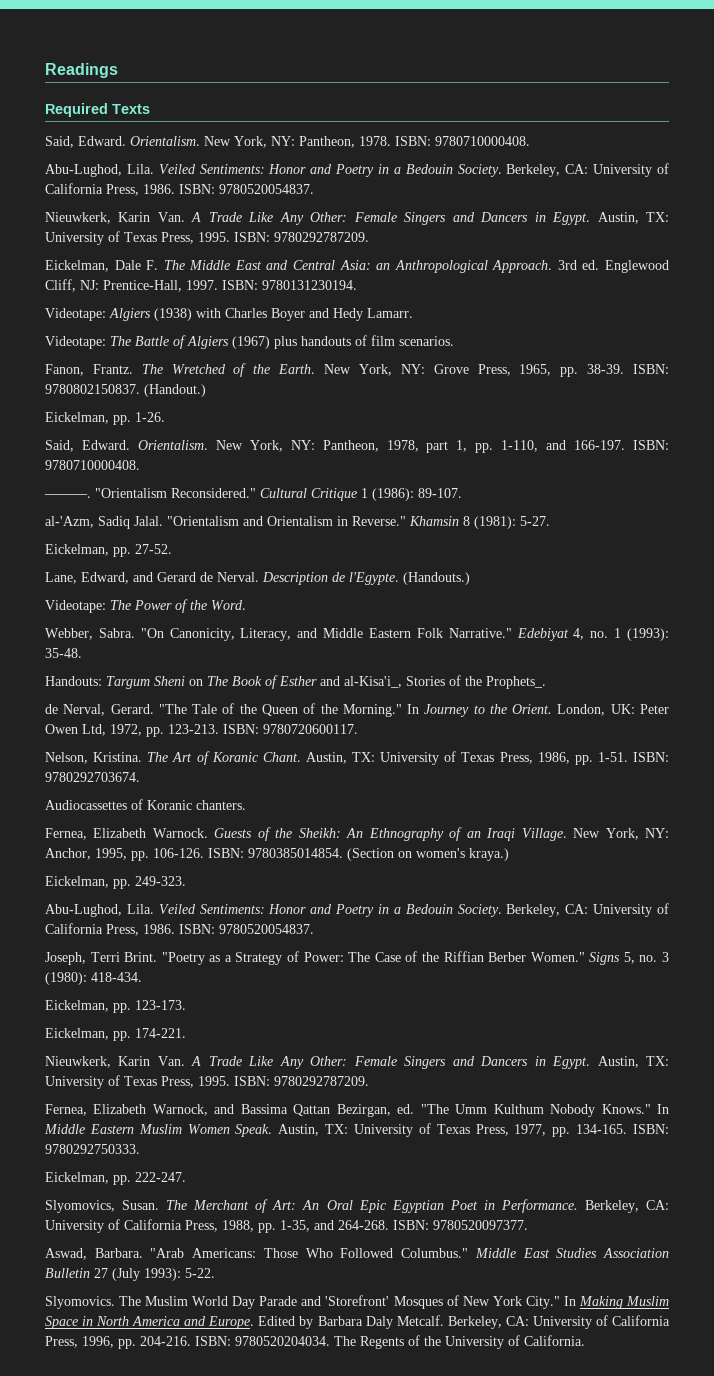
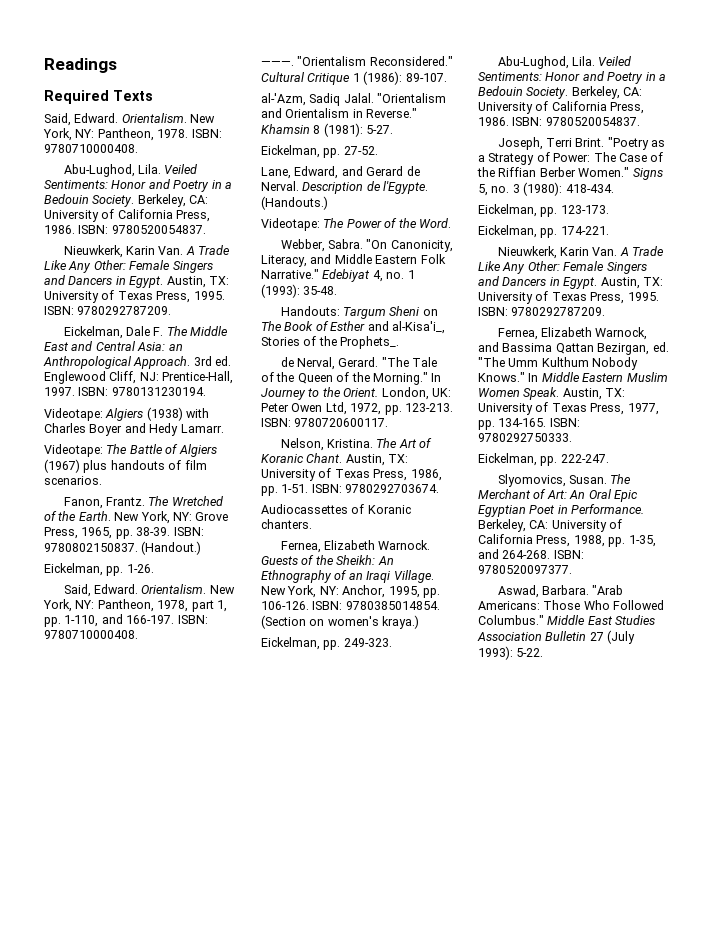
[45,1295,670,1309] [45,1315,670,1329] [45,1335,585,1349] // Slyomovics. The Muslim World Day Parade and 'Storefront' Mosques of New York City." In Making Muslim Space in North America and Europe. Edited by Barbara Daly Metcalf. Berkeley, CA: University of California Press, 1996, pp. 204-216. ISBN: 9780520204034. The Regents of the University of California. -> (544, 652) none

